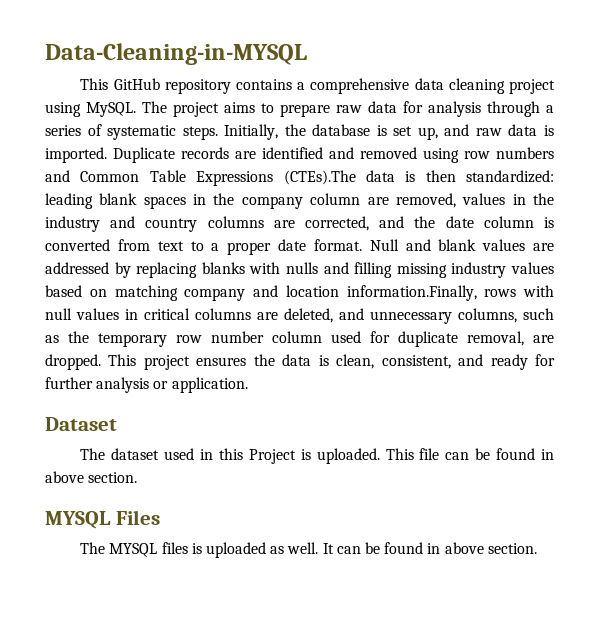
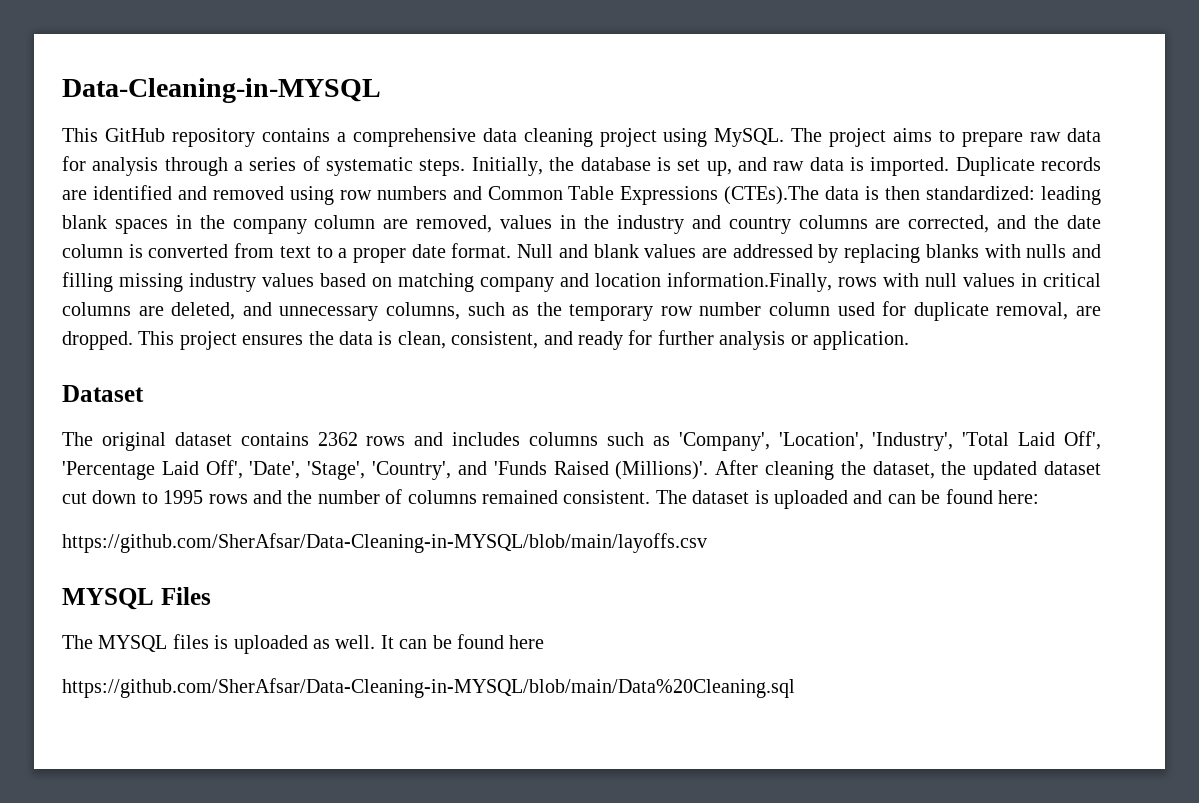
[111,448,554,464] [45,471,138,483] dataset used in this Project is uploaded. This file can be found in above section. -> [101,431,1101,451] [62,460,1101,480] [62,489,1039,509] [62,533,707,553] original dataset contains 2362 rows and includes columns such as 'Company', 'Location', 'Industry', 'Total Laid Off', 'Percentage Laid Off', 'Date', 'Stage', 'Country', and 'Funds Raised (Millions)'. After cleaning the dataset, the updated dataset cut down to 1995 rows and the number of columns remained consistent. The dataset is uploaded and can be found here: // https://github.com/SherAfsar/Data-Cleaning-in-MYSQL/blob/main/layoffs.csv
[427,542,537,554] in above section. -> [509,635,545,649] [62,678,795,698] here // https://github.com/SherAfsar/Data-Cleaning-in-MYSQL/blob/main/Data%20Cleaning.sql

